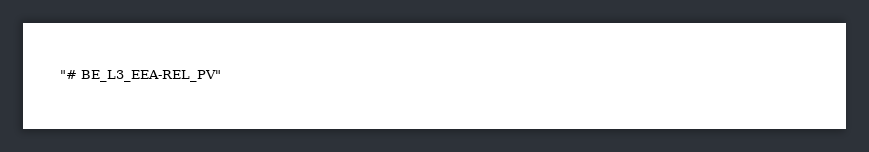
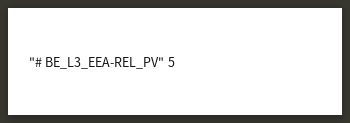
(221, 76) none -> [167,57,175,67] 5

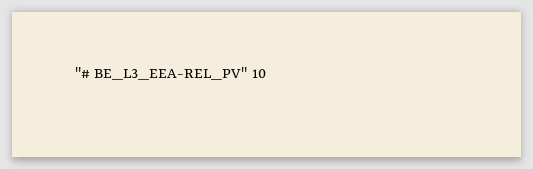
[167,57,175,67] 5 -> [251,69,266,78] 10

